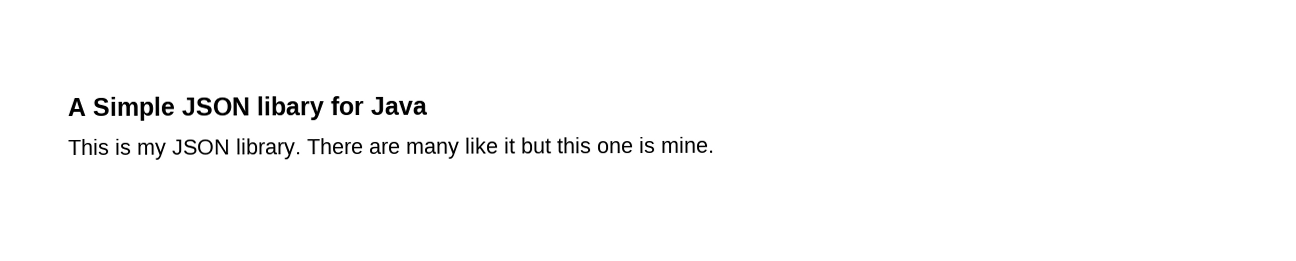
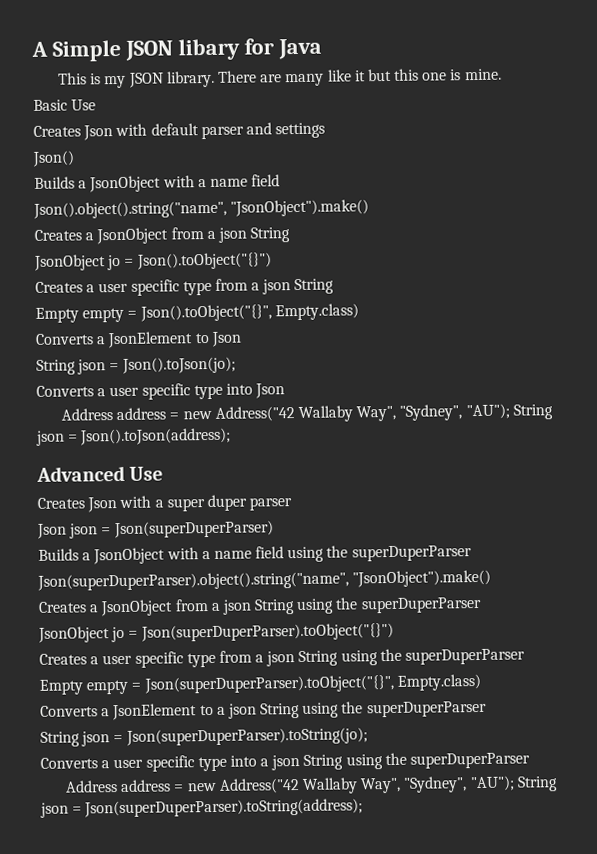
(715, 144) none -> [33,99,97,111] [33,122,326,141] [32,150,75,167] [34,174,281,193] [33,199,370,219] [34,227,291,245] [34,252,272,271] [35,278,335,296] [35,303,359,323] [35,331,242,349] [36,356,236,375] [36,383,286,400] [61,403,553,423] [36,427,232,446] [36,465,164,482] [37,494,293,513] [37,520,274,539] [38,545,472,565] [37,569,492,591] [38,596,482,617] [38,622,394,643] [39,648,526,668] [39,673,481,695] [40,700,487,721] [40,727,368,747] [40,752,531,772] [65,775,558,794] [40,798,364,818] // Basic Use // Creates Json with default parser and settings // Json() // Builds a JsonObject with a name field // Json().object().string("name", "JsonObject").make() // Creates a JsonObject from a json String // JsonObject jo = Json().toObject("{}") // Creates a user specific type from a json String // Empty empty = Json().toObject("{}", Empty.class) // Converts a JsonElement to Json // String json = Json().toJson(jo); // Converts a user specific type into Json // Address address = new Address("42 Wallaby Way", "Sydney", "AU"); String json = Json().toJson(address); // Advanced Use // Creates Json with a super duper parser // Json json = Json(superDuperParser) // Builds a JsonObject with a name field using the superDuperParser // Json(superDuperParser).object().string("name", "JsonObject").make() // Creates a JsonObject from a json String using the superDuperParser // JsonObject jo = Json(superDuperParser).toObject("{}") // Creates a user specific type from a json String using the superDuperParser // Empty empty = Json(superDuperParser).toObject("{}", Empty.class) // Converts a JsonElement to a json String using the superDuperParser // String json = Json(superDuperParser).toString(jo); // Converts a user specific type into a json String using the superDuperParser // Address address = new Address("42 Wallaby Way", "Sydney", "AU"); String json = Json(superDuperParser).toString(address);

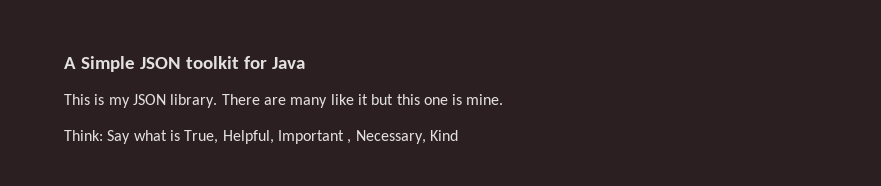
[177,38,240,61] libary -> [185,56,239,69] toolkit
[33,99,97,111] [33,122,326,141] [32,150,75,167] [34,174,281,193] [33,199,370,219] [34,227,291,245] [34,252,272,271] [35,278,335,296] [35,303,359,323] [35,331,242,349] [36,356,236,375] [36,383,286,400] [61,403,553,423] [36,427,232,446] [36,465,164,482] [37,494,293,513] [37,520,274,539] [38,545,472,565] [37,569,492,591] [38,596,482,617] [38,622,394,643] [39,648,526,668] [39,673,481,695] [40,700,487,721] [40,727,368,747] [40,752,531,772] [65,775,558,794] [40,798,364,818] Basic Use // Creates Json with default parser and settings // Json() // Builds a JsonObject with a name field // Json().object().string("name", "JsonObject").make() // Creates a JsonObject from a json String // JsonObject jo = Json().toObject("{}") // Creates a user specific type from a json String // Empty empty = Json().toObject("{}", Empty.class) // Converts a JsonElement to Json // String json = Json().toJson(jo); // Converts a user specific type into Json // Address address = new Address("42 Wallaby Way", "Sydney", "AU"); String json = Json().toJson(address); // Advanced Use // Creates Json with a super duper parser // Json json = Json(superDuperParser) // Builds a JsonObject with a name field using the superDuperParser // Json(superDuperParser).object().string("name", "JsonObject").make() // Creates a JsonObject from a json String using the superDuperParser // JsonObject jo = Json(superDuperParser).toObject("{}") // Creates a user specific type from a json String using the superDuperParser // Empty empty = Json(superDuperParser).toObject("{}", Empty.class) // Converts a JsonElement to a json String using the superDuperParser // String json = Json(superDuperParser).toString(jo); // Converts a user specific type into a json String using the superDuperParser // Address address = new Address("42 Wallaby Way", "Sydney", "AU"); String json = Json(superDuperParser).toString(address); -> [64,130,458,144] Think: Say what is True, Helpful, Important , Necessary, Kind

